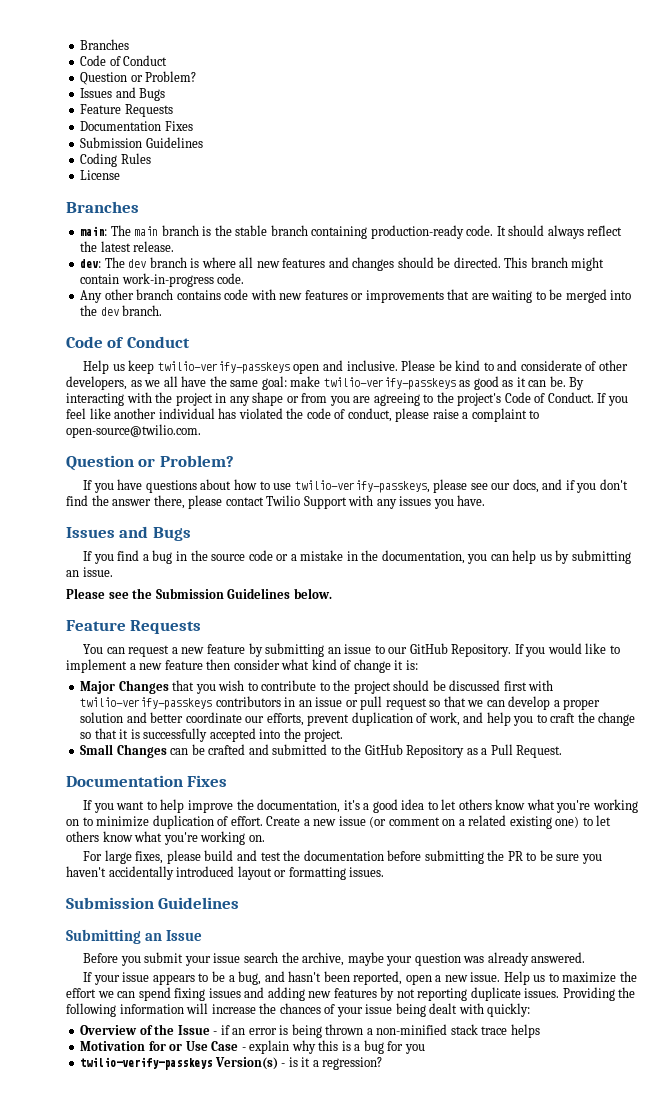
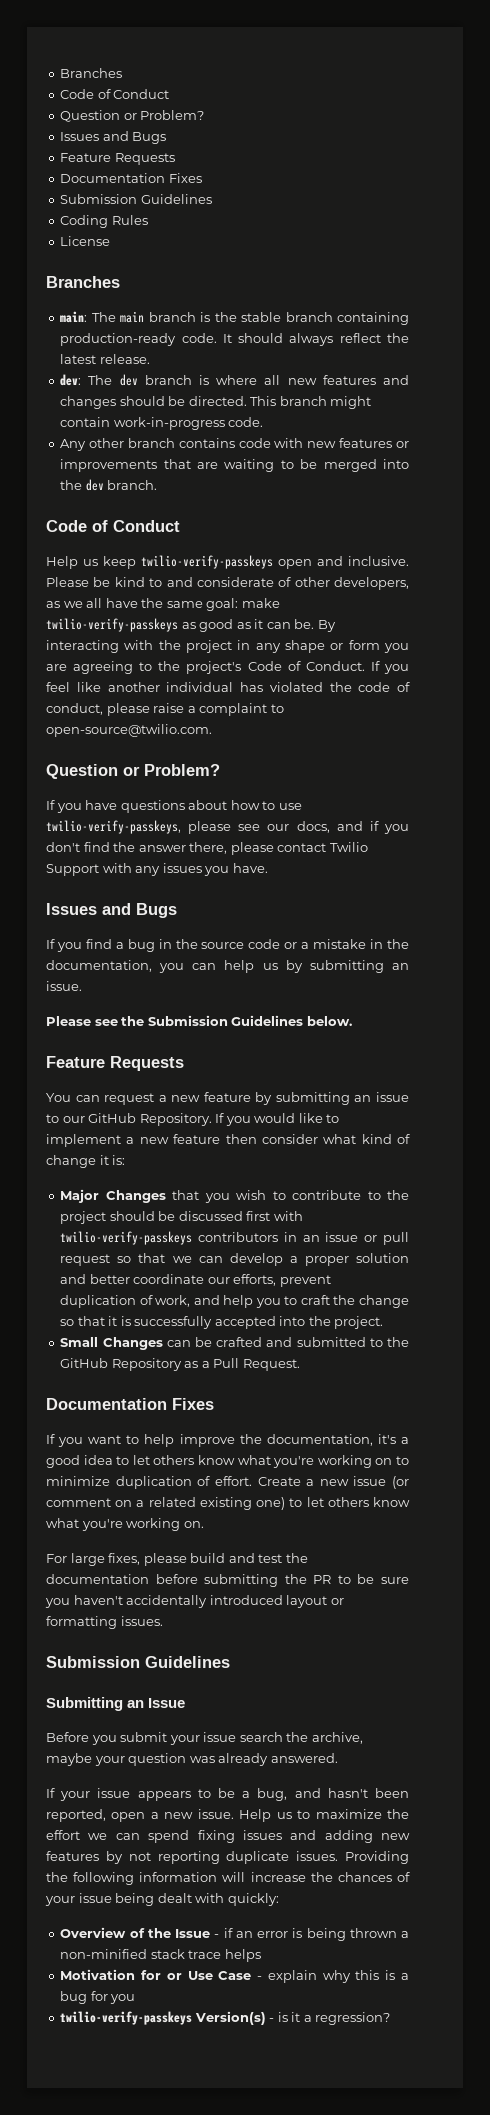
[301,393,328,403] from -> [348,640,380,650] form

